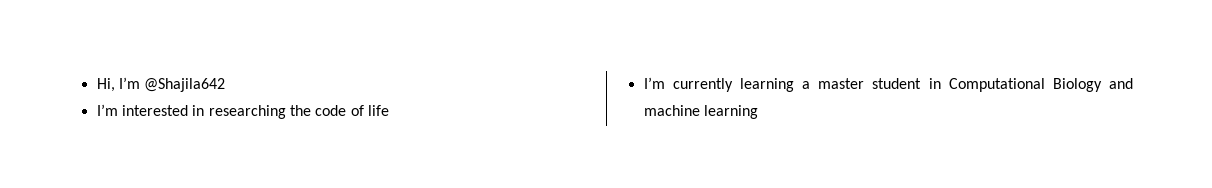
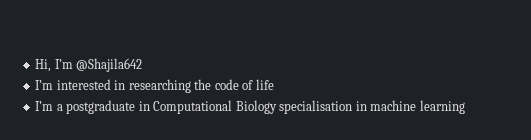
[672,78,922,92] currently learning a master student -> [56,100,136,114] a postgraduate
[1109,78,1133,89] and -> [279,100,367,114] specialisation in

